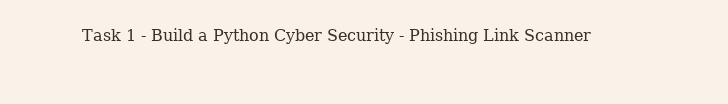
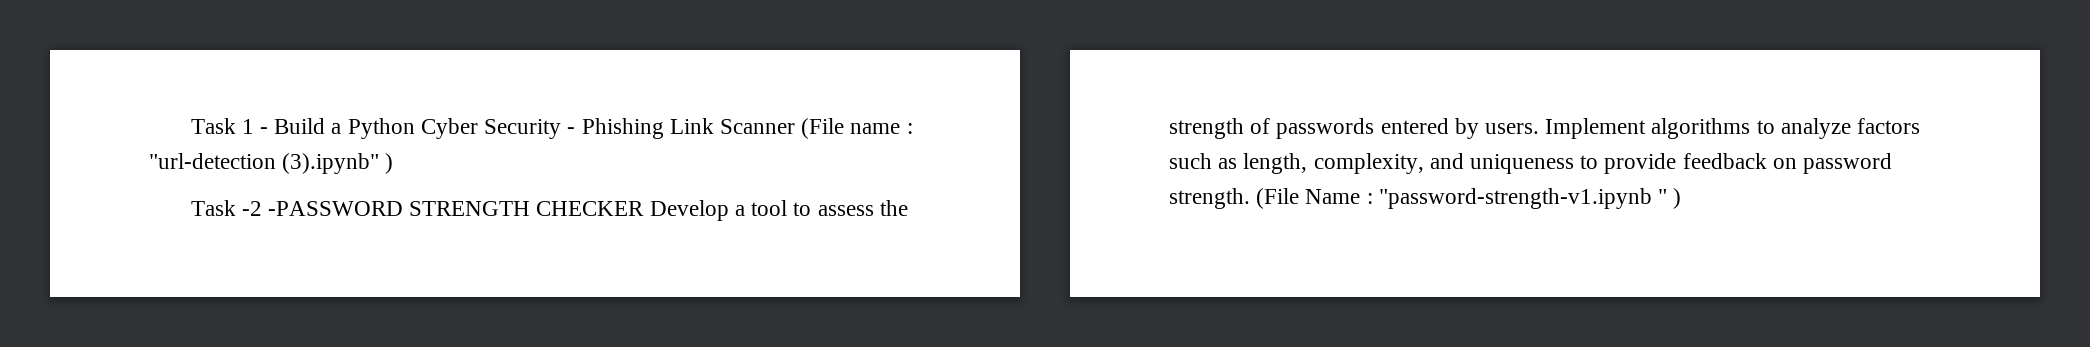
(591, 35) none -> [801,118,913,139] [149,153,394,174] [190,200,908,221] [1169,118,1921,139] [1169,153,1893,174] [1169,188,1682,209] (File name : "url-detection (3).ipynb" ) // Task -2 -PASSWORD STRENGTH CHECKER Develop a tool to assess the strength of passwords entered by users. Implement algorithms to analyze factors such as length, complexity, and uniqueness to provide feedback on password strength. (File Name : "password-strength-v1.ipynb " )

